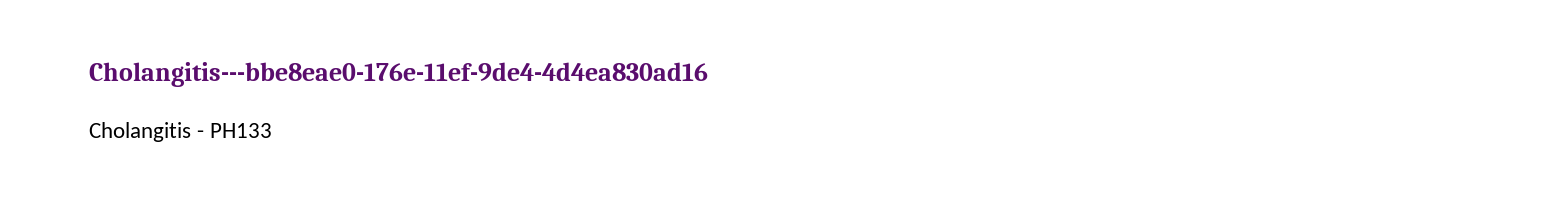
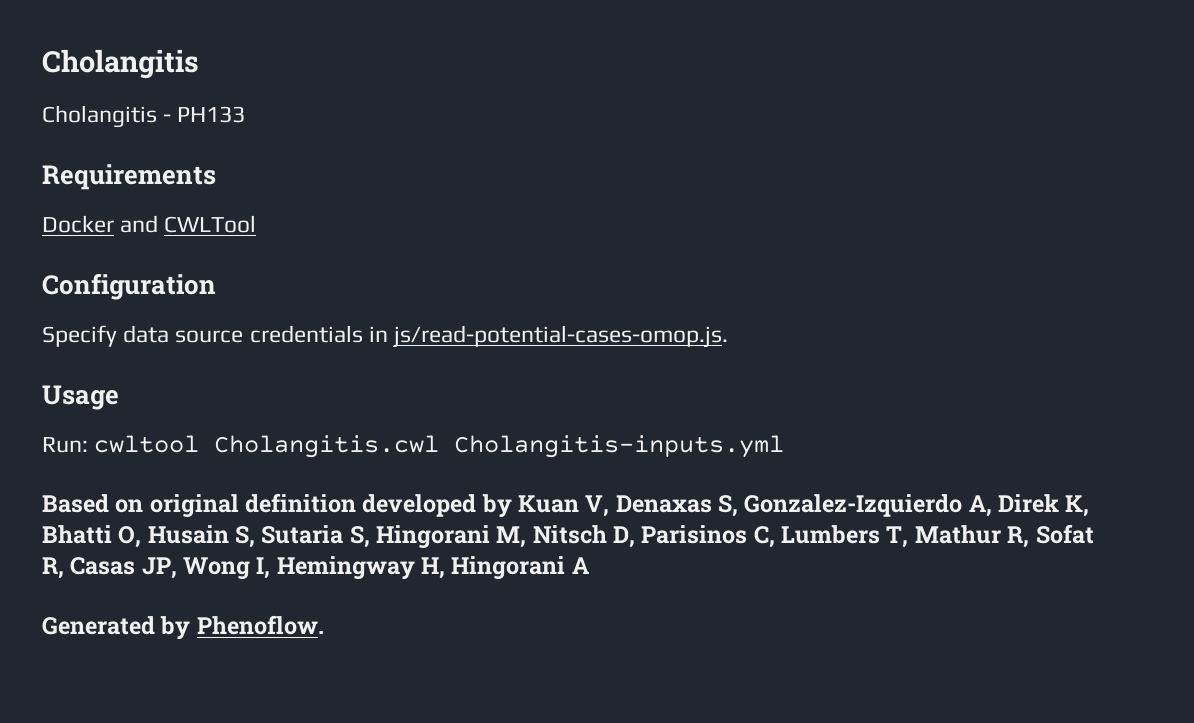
[89,62,708,87] Cholangitis---bbe8eae0-176e-11ef-9de4-4d4ea830ad16 -> [42,49,199,79] Cholangitis
(273, 130) none -> [42,164,216,190] [42,215,257,233] [42,273,216,300] [42,325,729,348] [42,385,119,410] [42,435,785,458] [42,493,1090,518] [42,524,1094,549] [42,556,589,580] [42,615,324,640] // Requirements // Docker and CWLTool // Configuration // Specify data source credentials in js/read-potential-cases-omop.js. // Usage // Run: cwltool Cholangitis.cwl Cholangitis-inputs.yml // Based on original definition developed by Kuan V, Denaxas S, Gonzalez-Izquierdo A, Direk K, Bhatti O, Husain S, Sutaria S, Hingorani M, Nitsch D, Parisinos C, Lumbers T, Mathur R, Sofat R, Casas JP, Wong I, Hemingway H, Hingorani A // Generated by Phenoflow.

